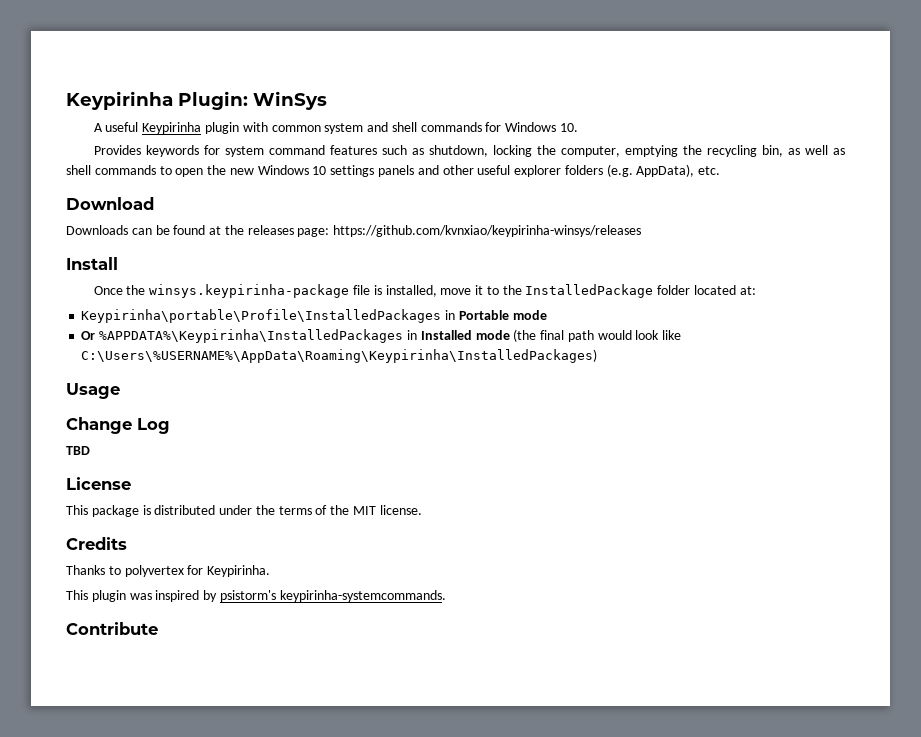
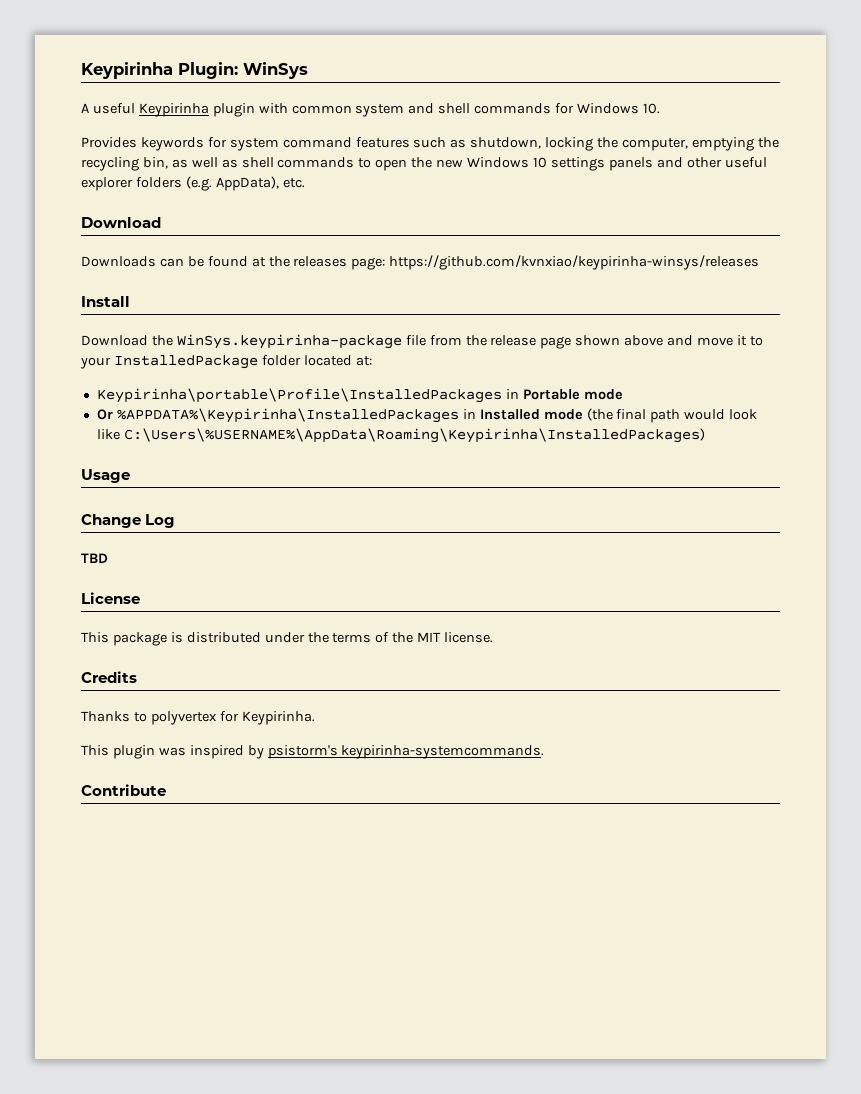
[93,284,437,298] Once the winsys.keypirinha-package file is installed, -> [81,334,694,349] Download the WinSys.keypirinha-package file from the release page shown above and
[502,285,522,295] the -> [80,357,111,369] your

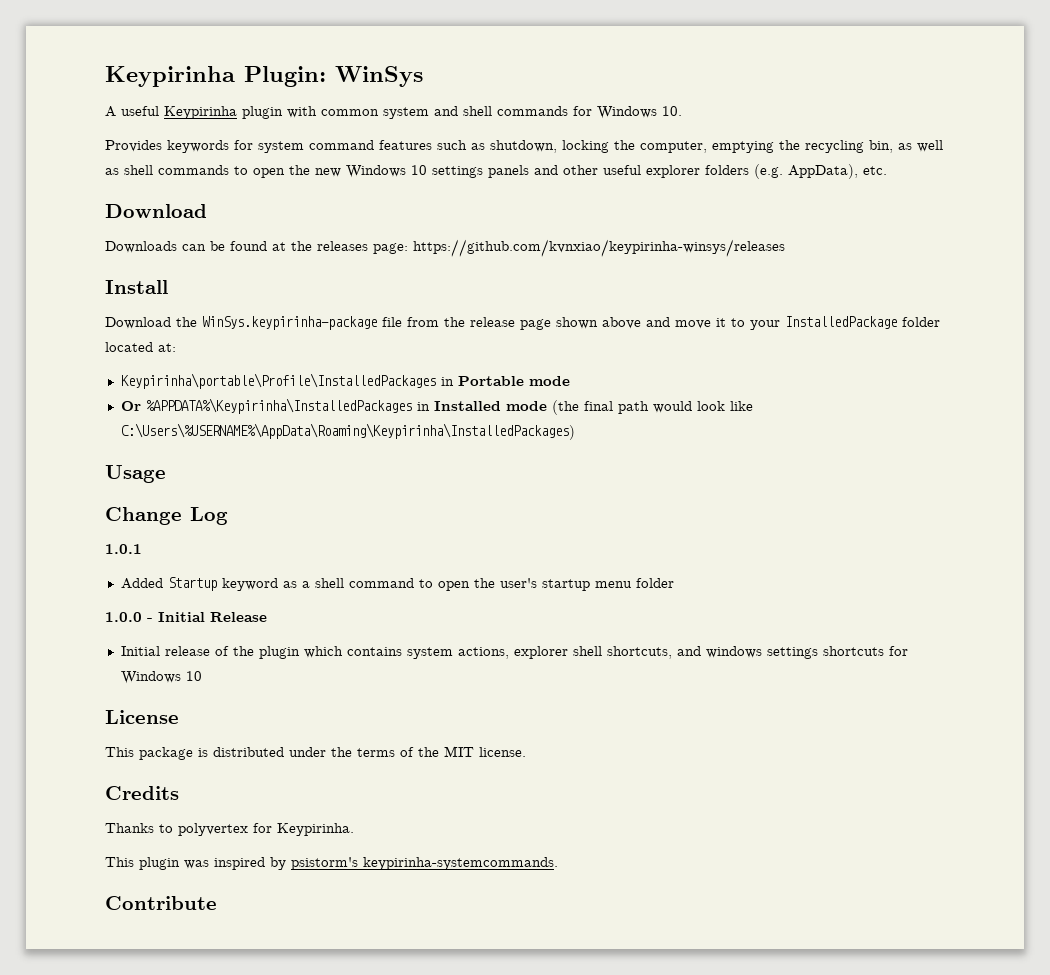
[81,553,108,563] TBD -> [105,544,142,554] [120,577,674,591] [105,612,267,622] [120,646,908,659] [120,671,202,684] 1.0.1 // Added Startup keyword as a shell command to open the user's startup menu folder // 1.0.0 - Initial Release // Initial release of the plugin which contains system actions, explorer shell shortcuts, and windows settings shortcuts for Windows 10

